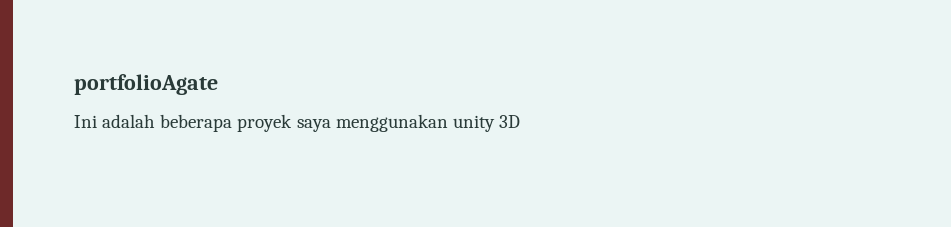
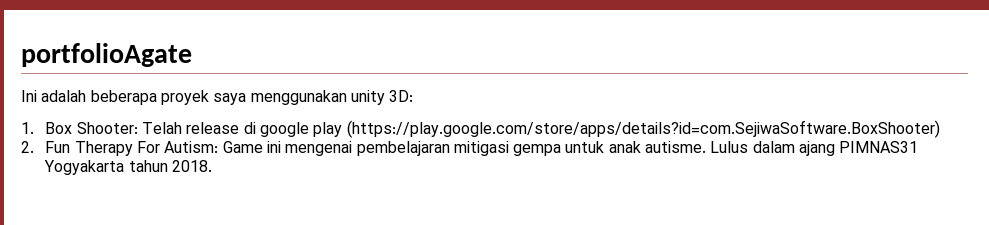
[498,115,520,128] 3D -> [389,90,414,102] [21,120,940,138] [21,141,919,156] [44,160,212,175] 3D: // 1. Box Shooter: Telah release di google play (https://play.google.com/store/apps/details?id=com.SejiwaSoftware.BoxShooter) // 2. Fun Therapy For Autism: Game ini mengenai pembelajaran mitigasi gempa untuk anak autisme. Lulus dalam ajang PIMNAS31 Yogyakarta tahun 2018.

